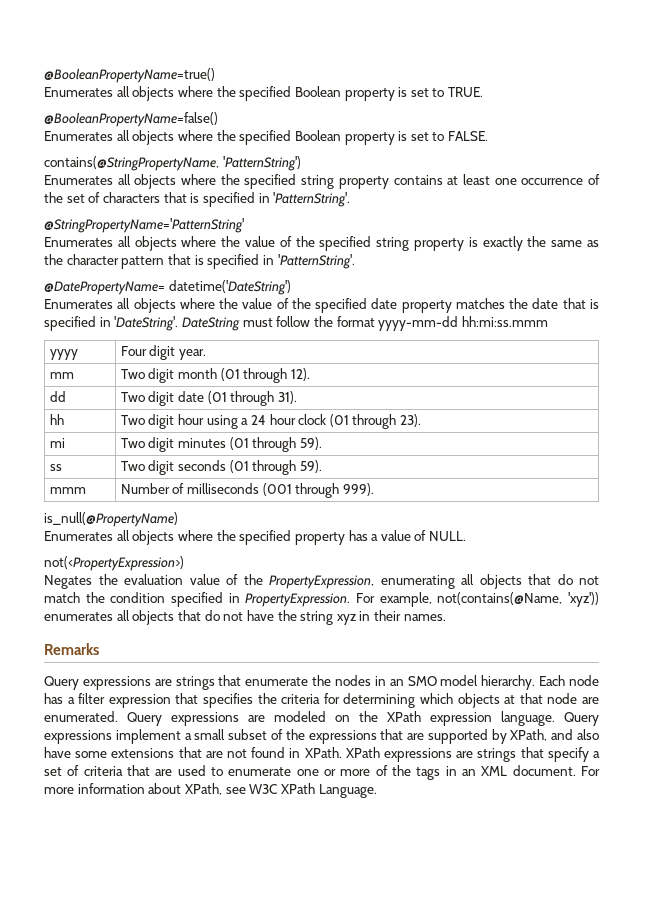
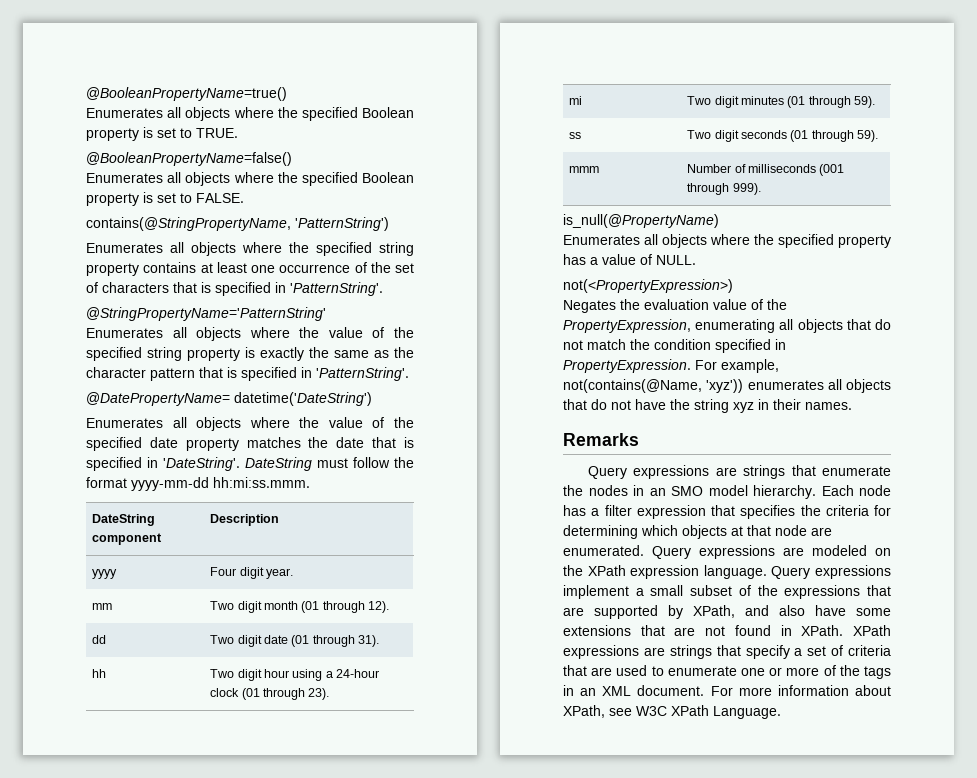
[461,316,548,327] hh:mi:ss.mmm -> [213,477,310,488] [92,514,156,526] [92,533,163,545] [210,514,280,526] hh:mi:ss.mmm. // DateString component | Description
[250,414,296,425] 24 hour -> [336,669,380,678] 24-hour

